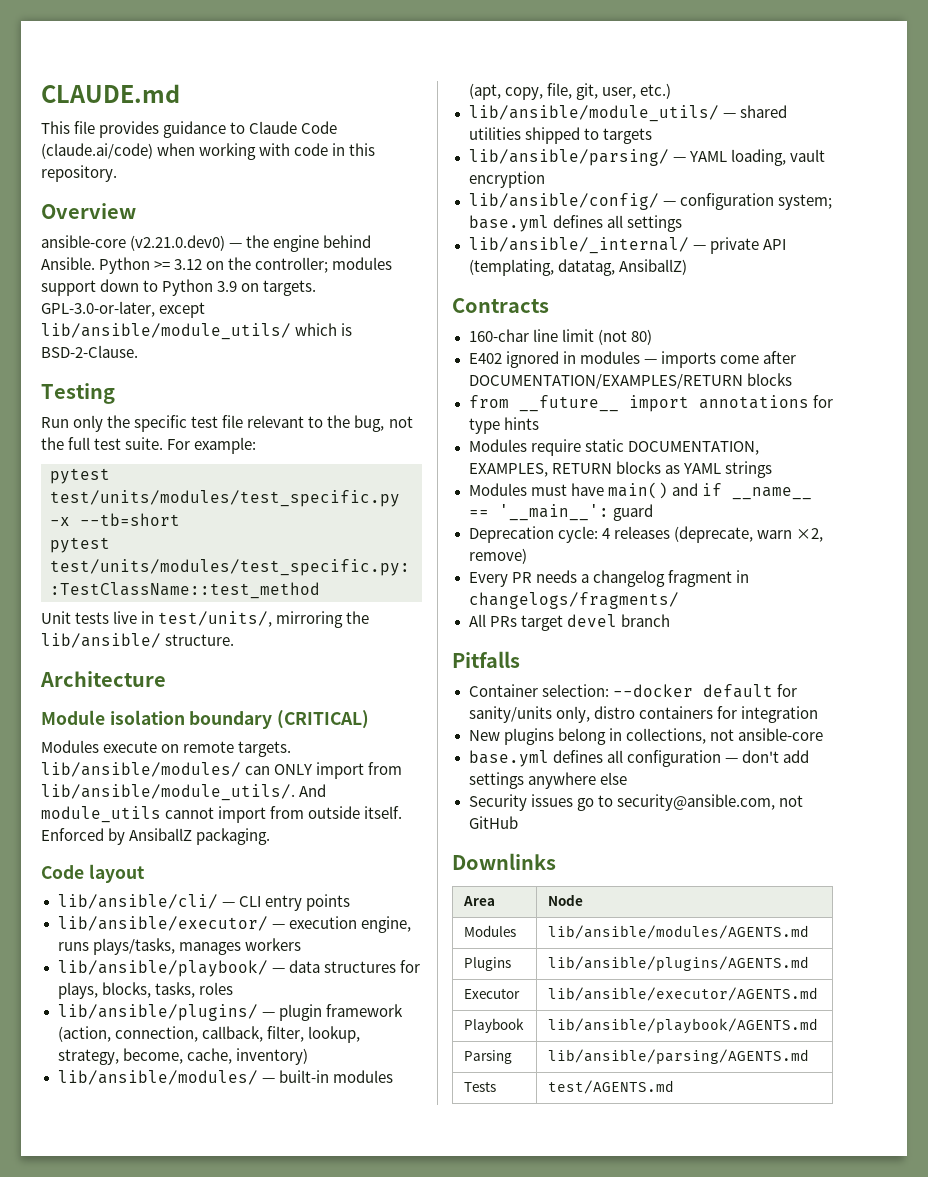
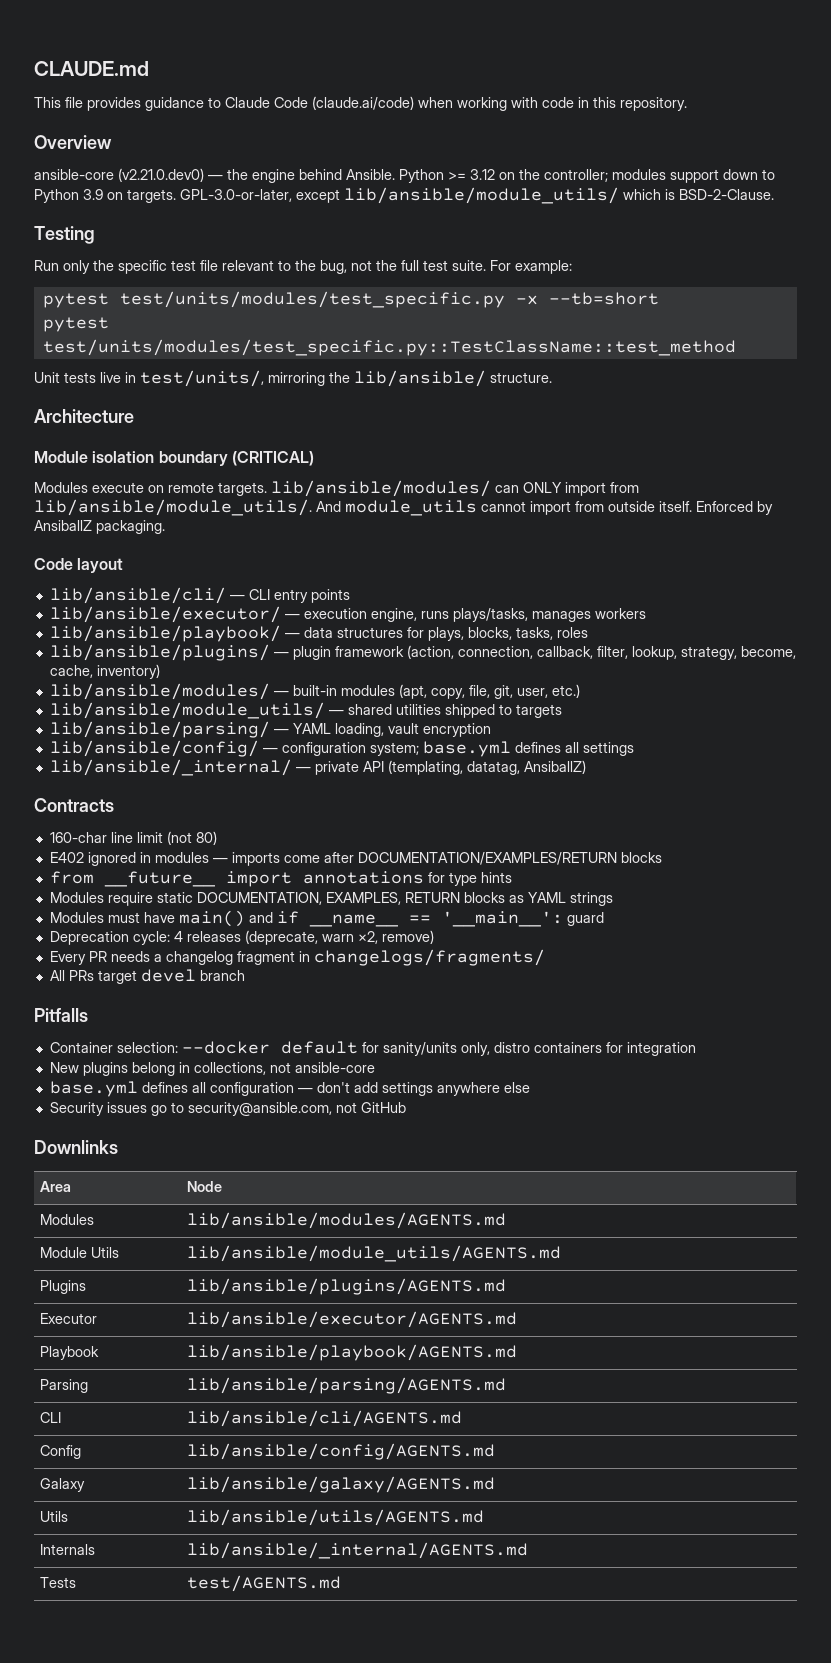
(809, 932) none -> [39,1247,119,1258] [186,1245,561,1262] // Module Utils | lib/ansible/module_utils/AGENTS.md
(809, 1056) none -> [39,1412,61,1423] [186,1410,462,1427] [39,1445,81,1459] [186,1443,495,1460] [39,1478,85,1492] [186,1476,495,1493] [39,1511,68,1522] [186,1509,484,1526] [39,1544,95,1555] [186,1542,528,1559] // CLI | lib/ansible/cli/AGENTS.md // Config | lib/ansible/config/AGENTS.md // Galaxy | lib/ansible/galaxy/AGENTS.md // Utils | lib/ansible/utils/AGENTS.md // Internals | lib/ansible/_internal/AGENTS.md

